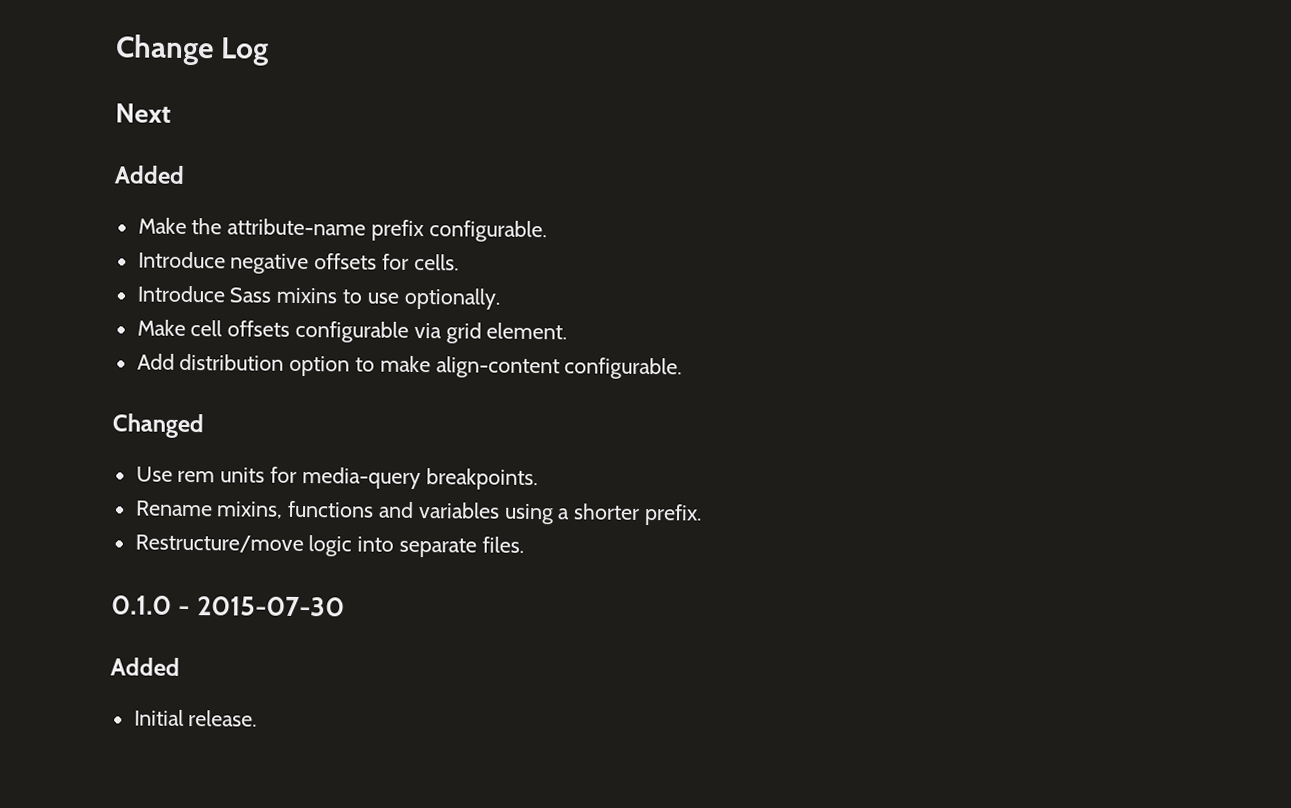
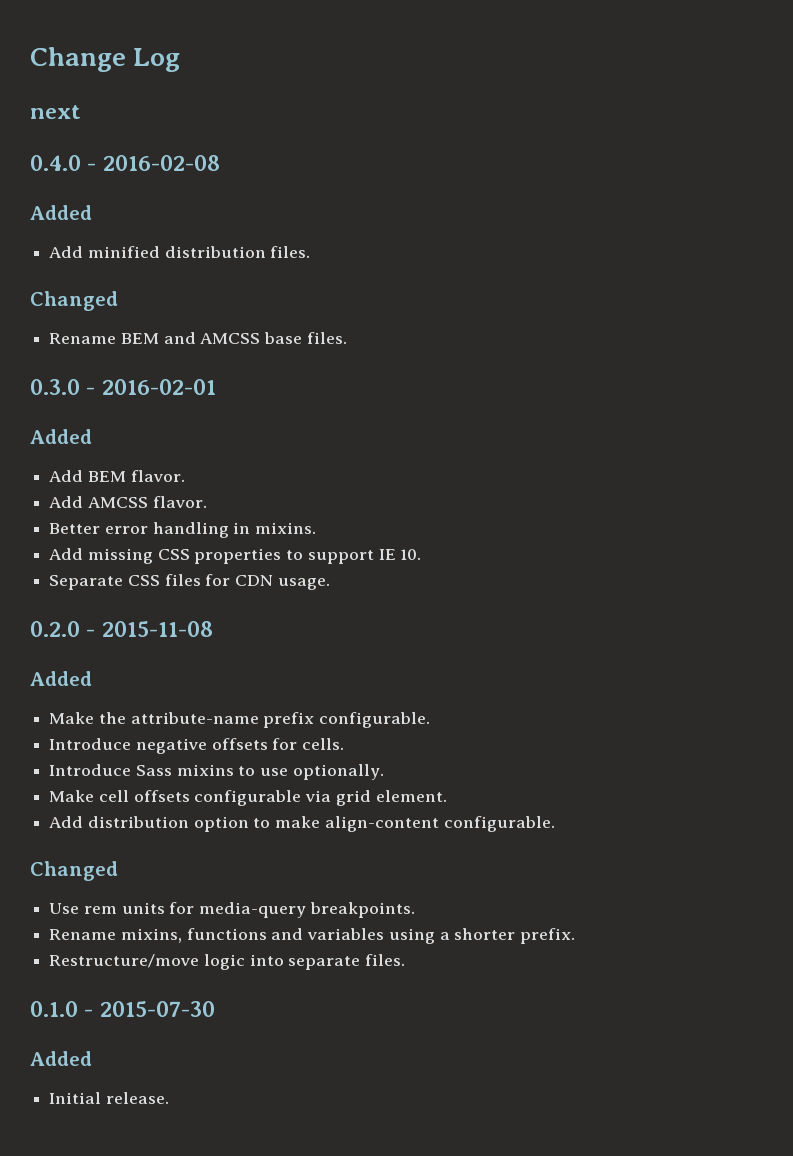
[115,103,171,123] Next -> [30,105,81,119] [30,155,220,171] [30,205,92,220] [49,246,311,258] [30,291,118,311] [49,332,347,344] [30,379,216,395] [30,429,92,444] [49,470,185,482] [49,496,207,508] [49,522,317,538] [49,548,422,564] [49,574,330,590] [30,621,213,637] next // 0.4.0 - 2016-02-08 // Added // Add minified distribution files. // Changed // Rename BEM and AMCSS base files. // 0.3.0 - 2016-02-01 // Added // Add BEM flavor. // Add AMCSS flavor. // Better error handling in mixins. // Add missing CSS properties to support IE 10. // Separate CSS files for CDN usage. // 0.2.0 - 2015-11-08

